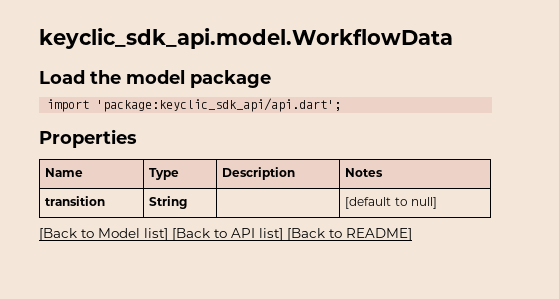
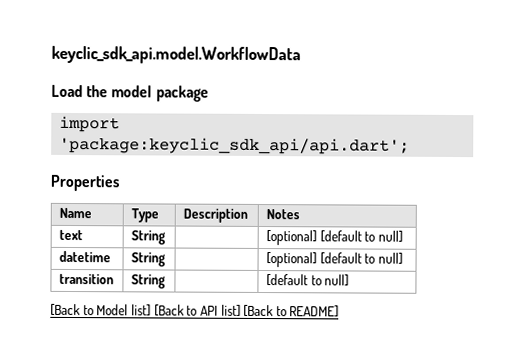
(384, 172) none -> [58,229,83,241] [130,230,166,245] [265,230,403,246] [58,250,111,263] [130,252,166,267] [265,252,403,268] // text | String | | [optional] [default to null] // datetime | String | | [optional] [default to null]

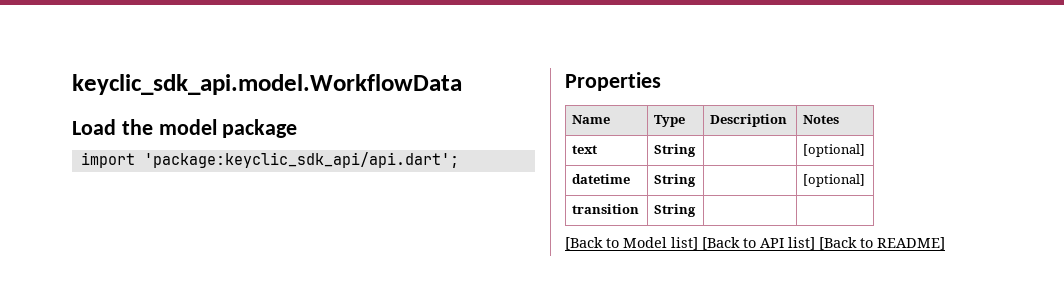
[319,230,403,243] [default to null] -> (866, 150) none
[319,252,403,265] [default to null] -> (866, 180) none
[265,274,350,287] [default to null] -> (697, 210) none

